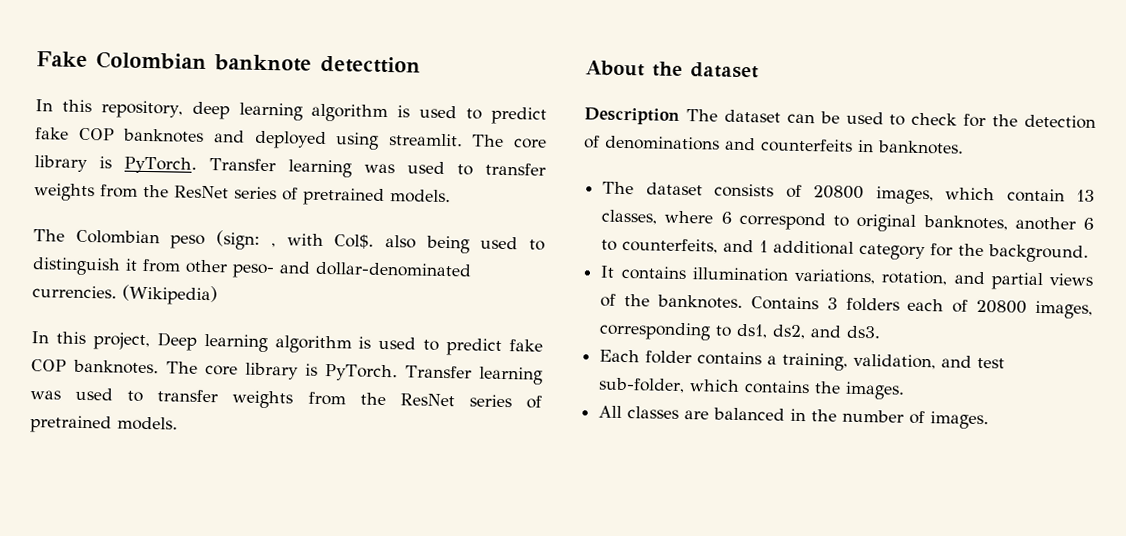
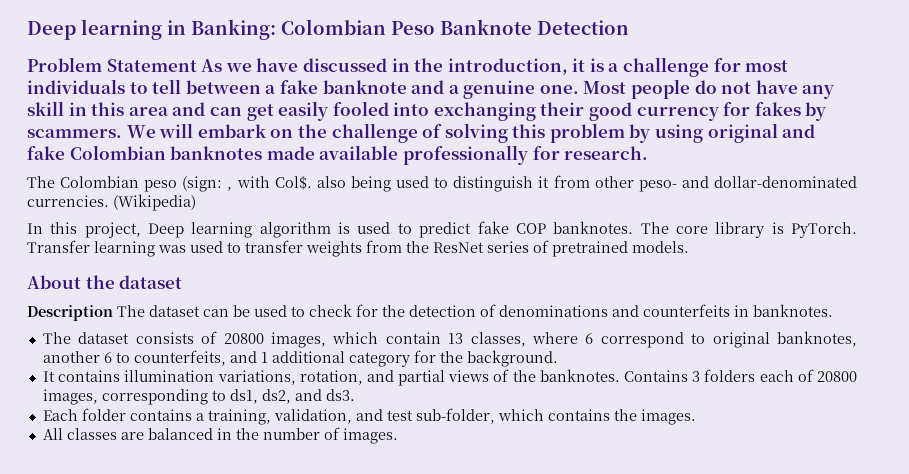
[36,51,421,74] [35,99,547,125] [35,127,547,150] [34,155,546,178] [34,183,451,206] Fake Colombian banknote detecttion // In this repository, deep learning algorithm is used to predict fake COP banknotes and deployed using streamlit. The core library is PyTorch. Transfer learning was used to transfer weights from the ResNet series of pretrained models. -> [27,19,629,40] [27,57,789,77] [27,79,835,99] [27,101,827,121] [27,123,816,143] [27,145,649,165] Deep learning in Banking: Colombian Peso Banknote Detection // Problem Statement As we have discussed in the introduction, it is a challenge for most individuals to tell between a fake banknote and a genuine one. Most people do not have any skill in this area and can get easily fooled into exchanging their good currency for fakes by scammers. We will embark on the challenge of solving this problem by using original and fake Colombian banknotes made available professionally for research.

